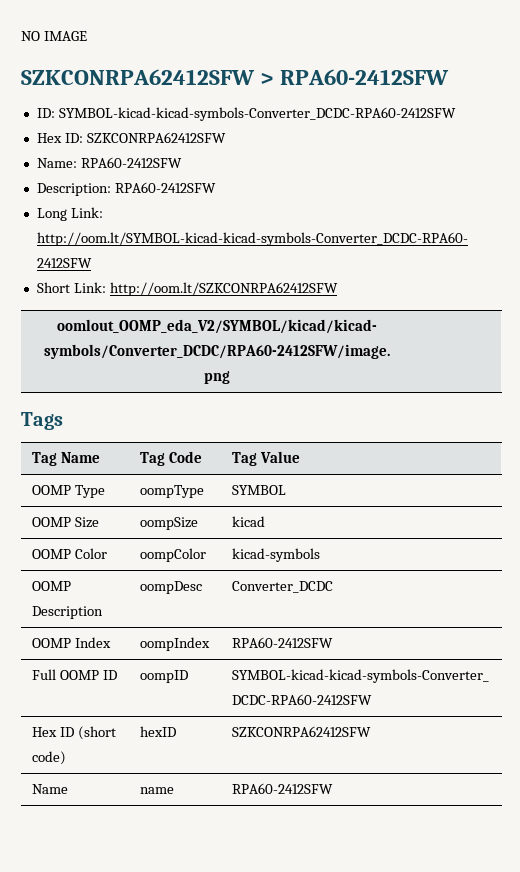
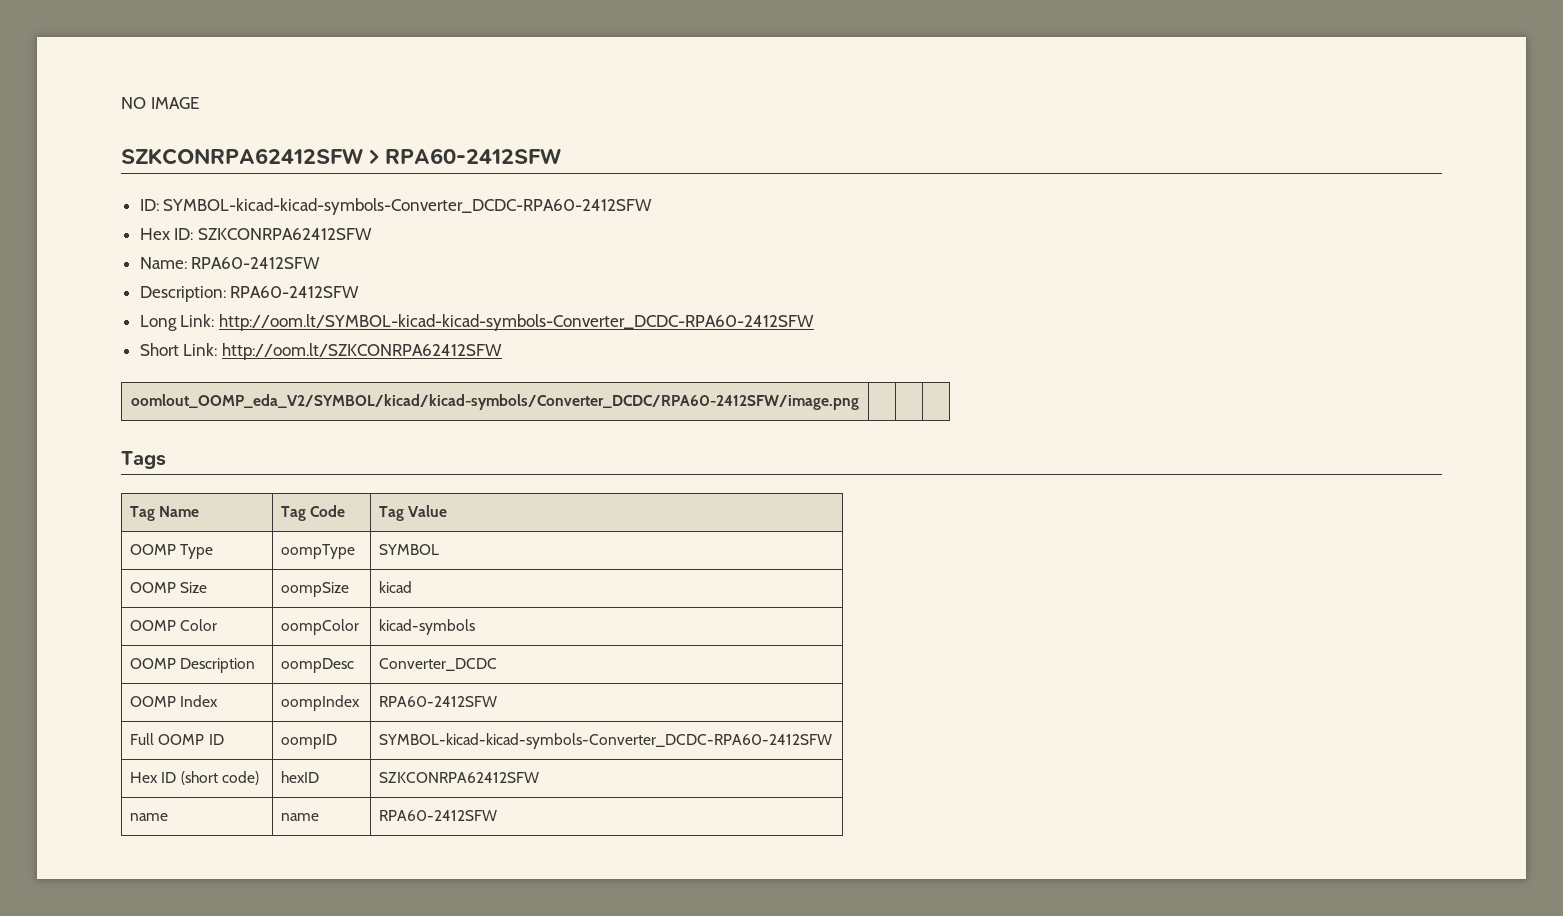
[32,784,69,794] Name -> [130,813,169,821] name

